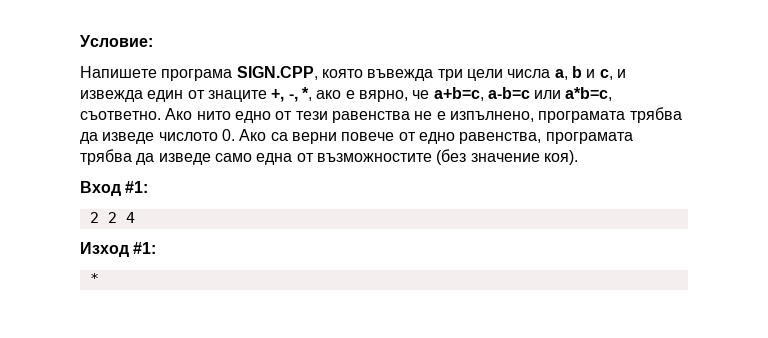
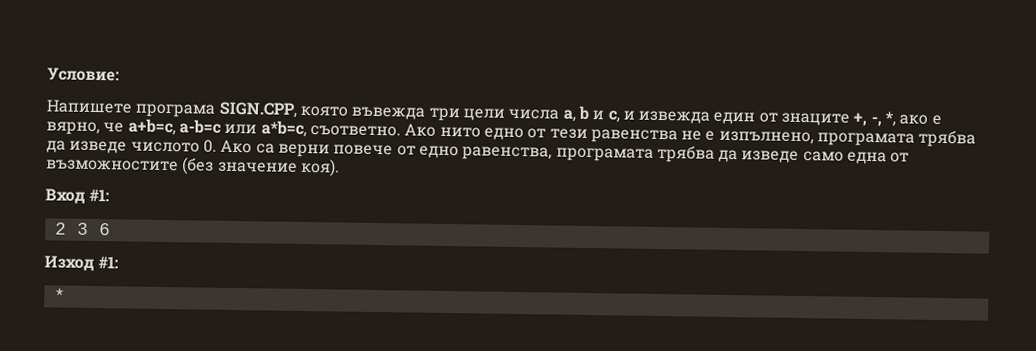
[107,212,135,223] 2 4 -> [76,222,111,236] 3 6

